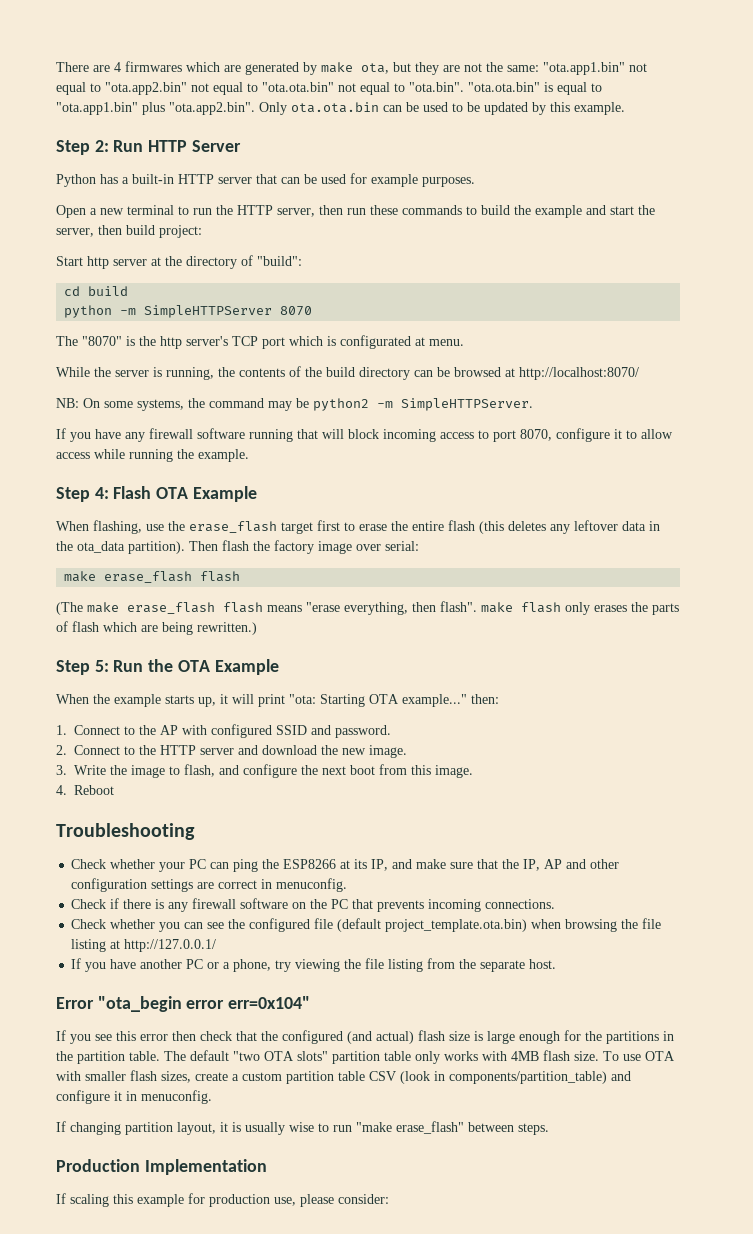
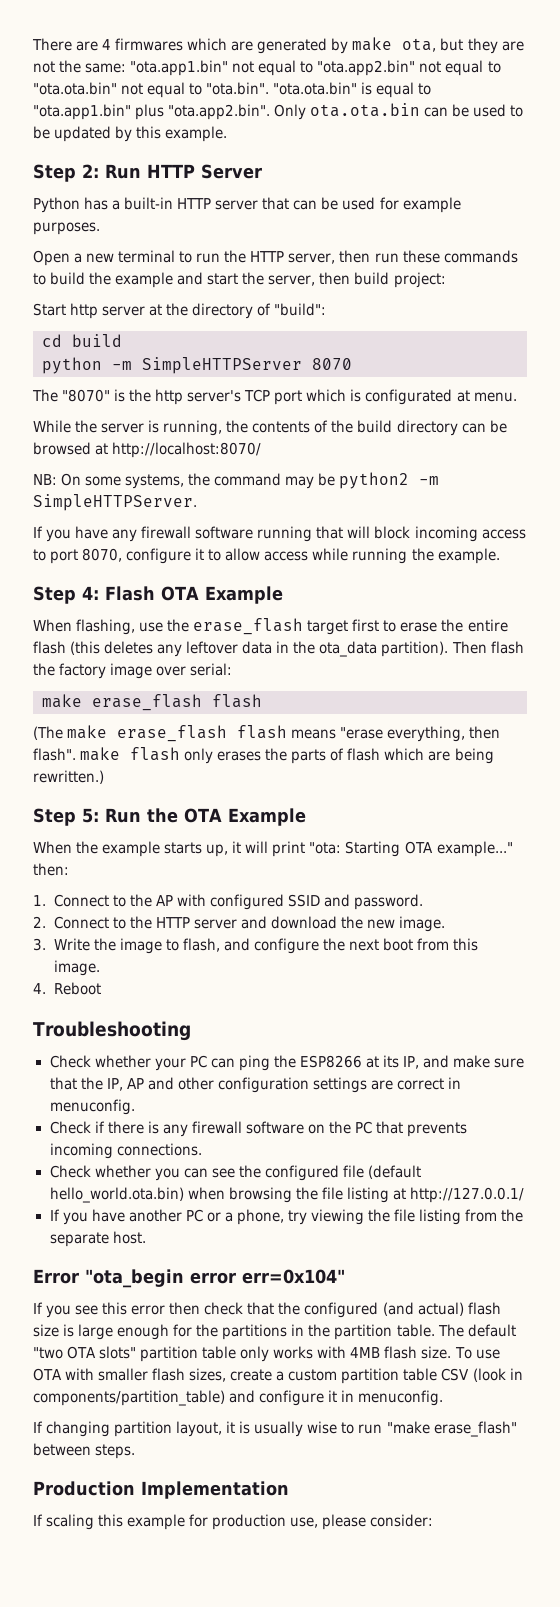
[385,919,528,932] project_template.ota.bin) -> [49,1187,184,1203] hello_world.ota.bin)

